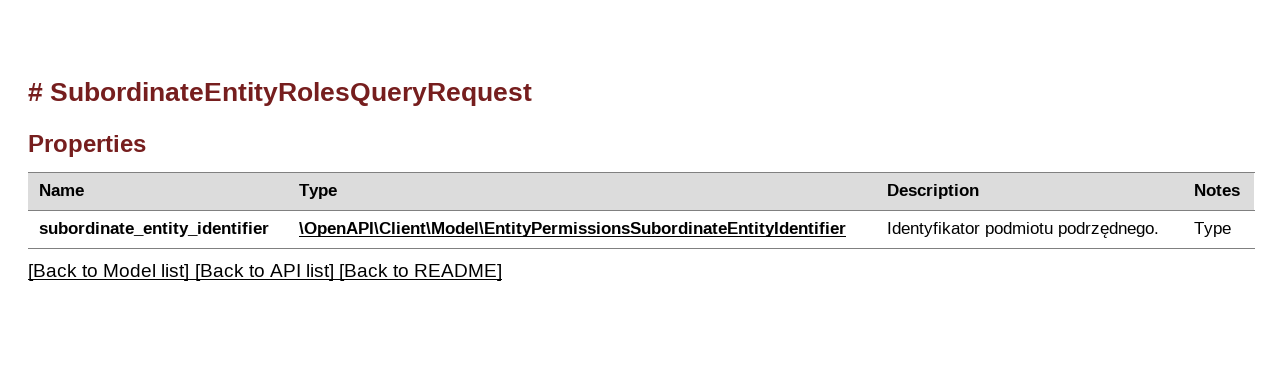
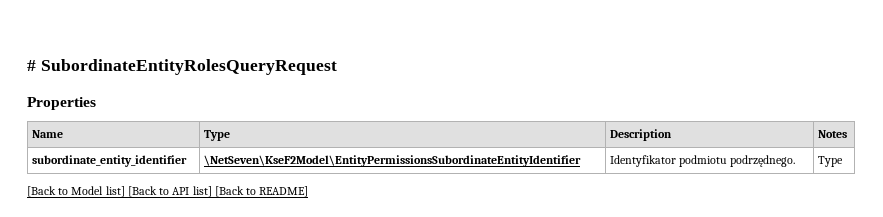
[298,222,846,237] \OpenAPI\Client\Model\EntityPermissionsSubordinateEntityIdentifier -> [203,155,581,167] \NetSeven\KseF2Model\EntityPermissionsSubordinateEntityIdentifier

